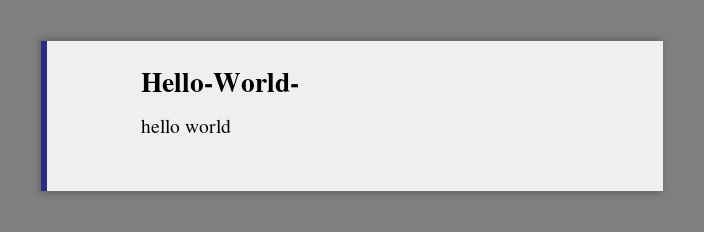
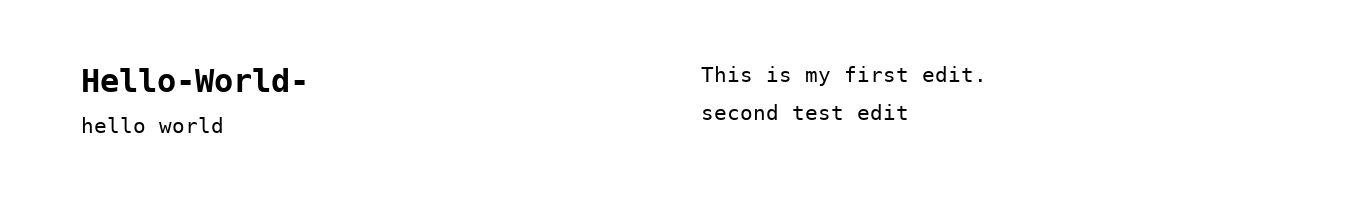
(232, 126) none -> [701,66,987,86] [701,104,909,120] // This is my first edit. // second test edit

